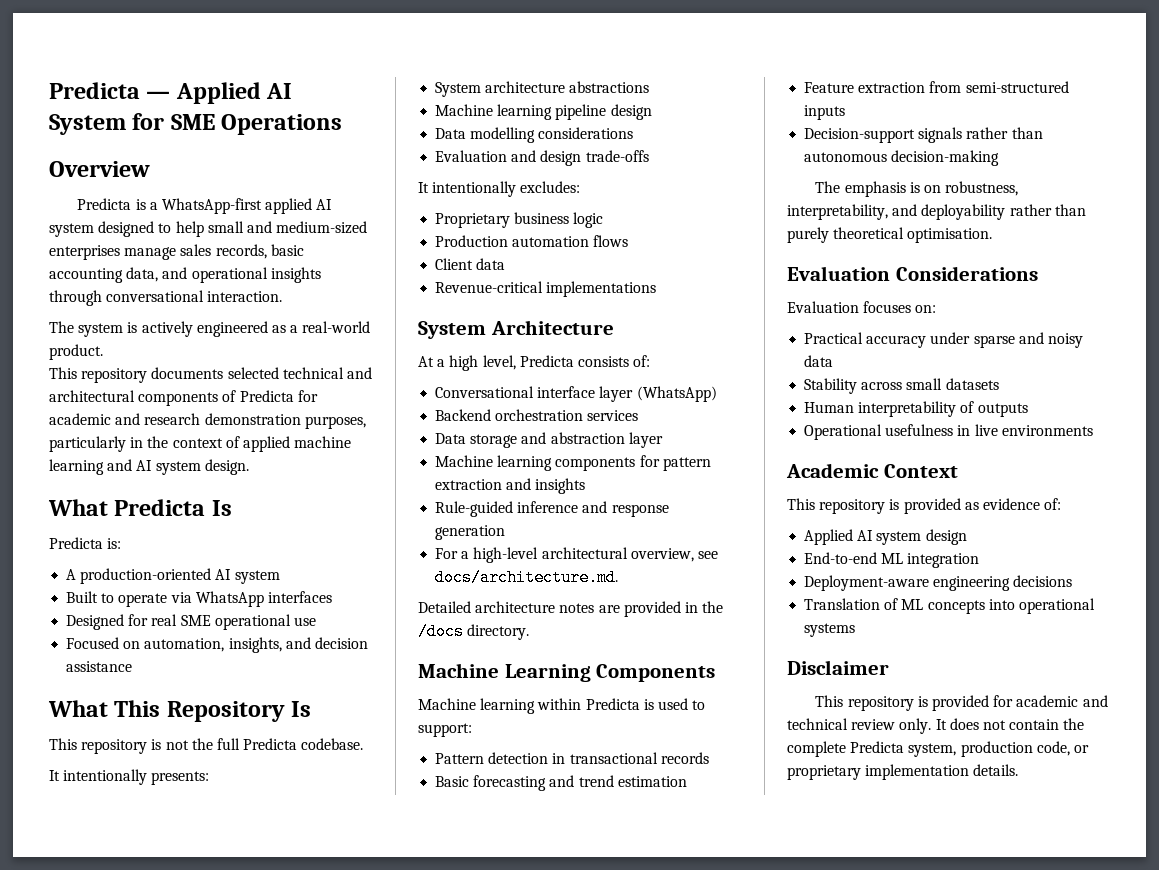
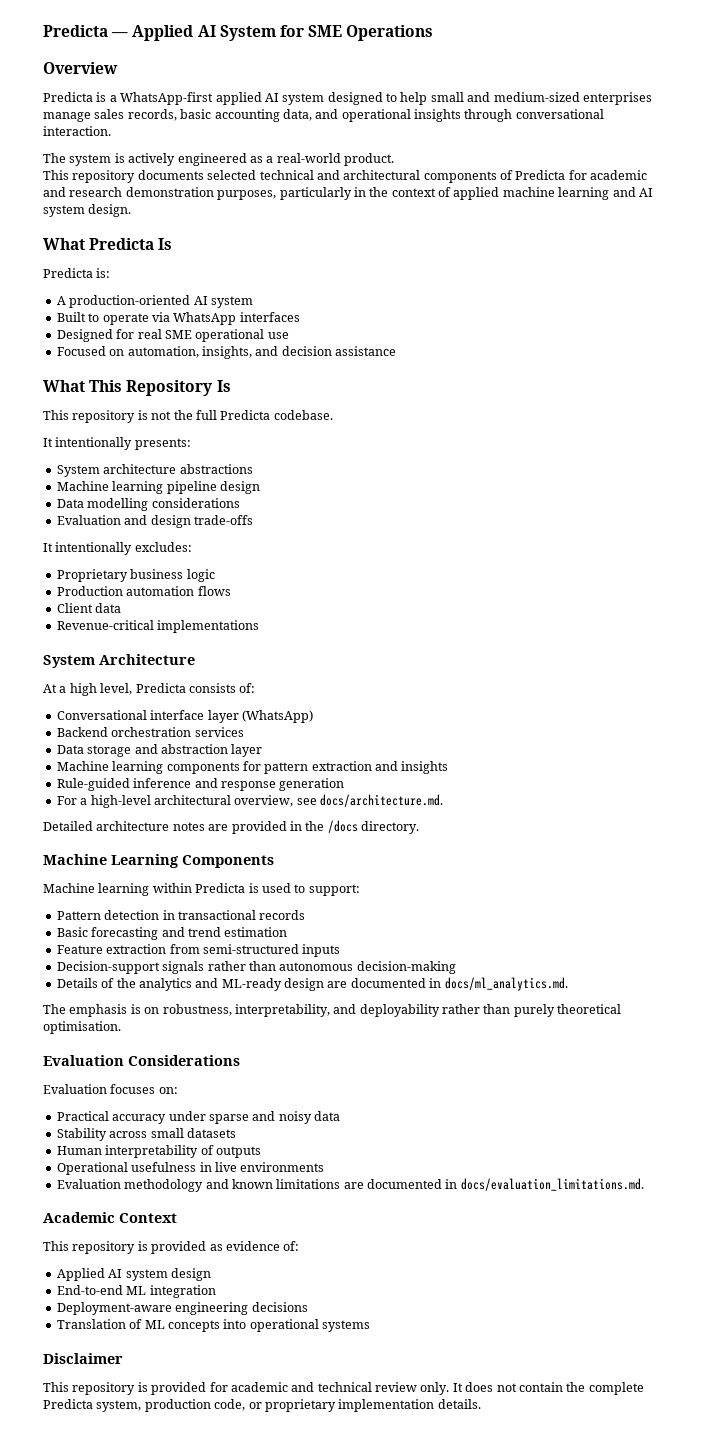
(1000, 158) none -> [56,977,568,991] // Details of the analytics and ML-ready design are documented in docs/ml_analytics.md.
(1093, 430) none -> [56,1178,644,1192] // Evaluation methodology and known limitations are documented in docs/evaluation_limitations.md.

